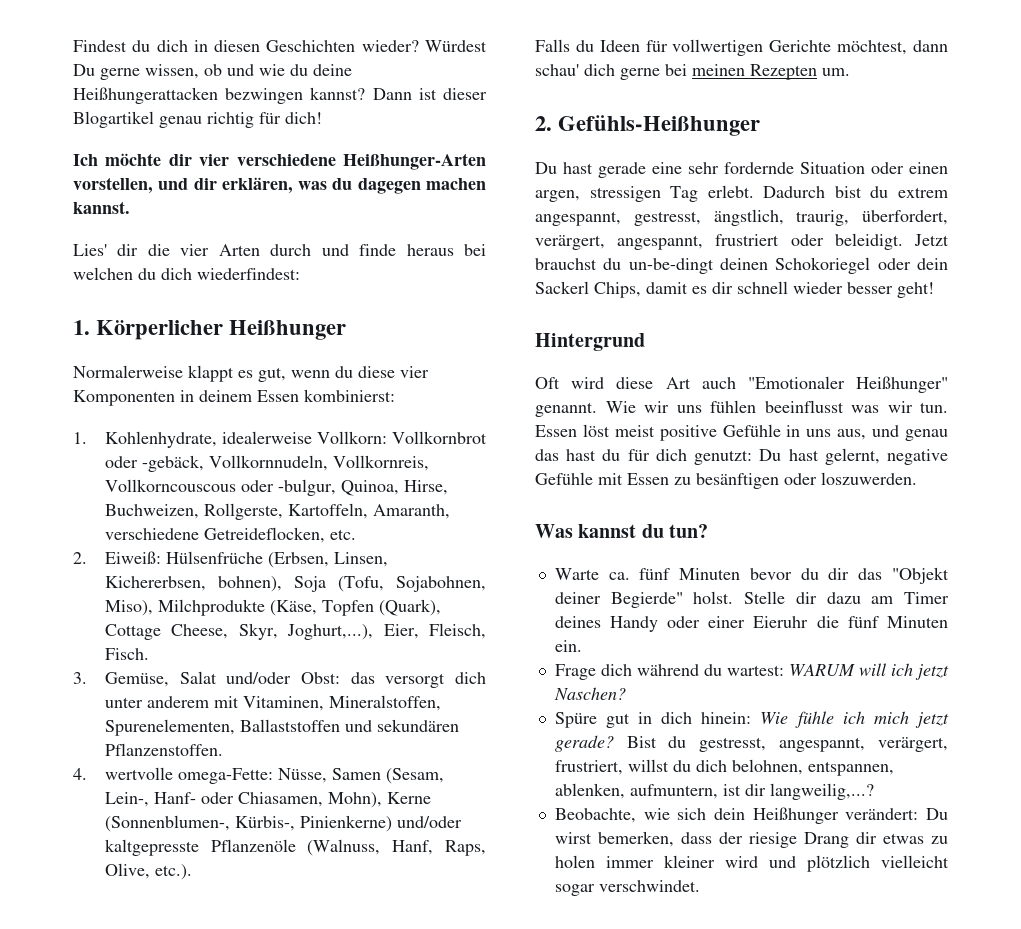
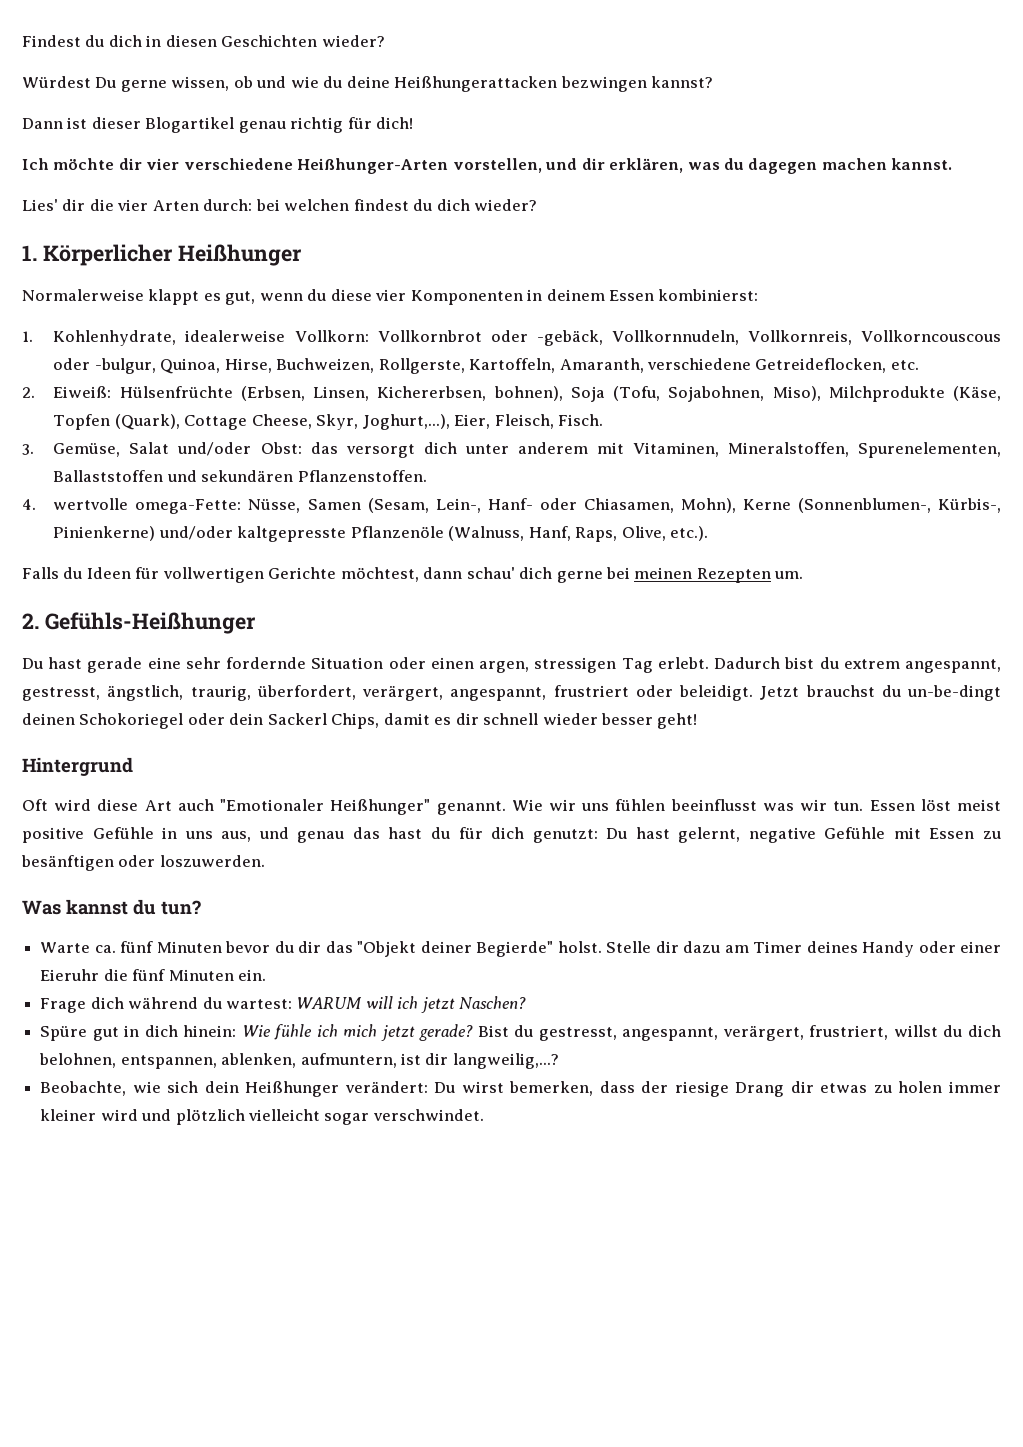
(419, 46) none -> (385, 41) //
(366, 93) none -> (714, 82) //
[270,244,454,256] durch und finde heraus -> [203,199,253,211] durch:
[138,268,300,280] du dich wiederfindest: -> [353,199,538,211] findest du dich wieder?
[165,551,263,564] Hülsenfrüche -> [119,386,233,398] Hülsenfrüchte

